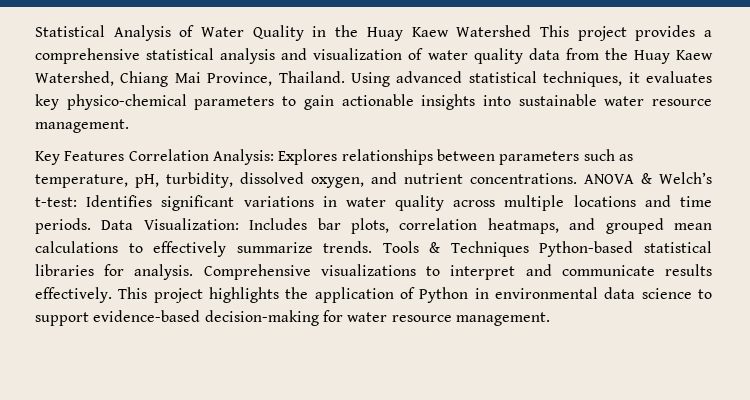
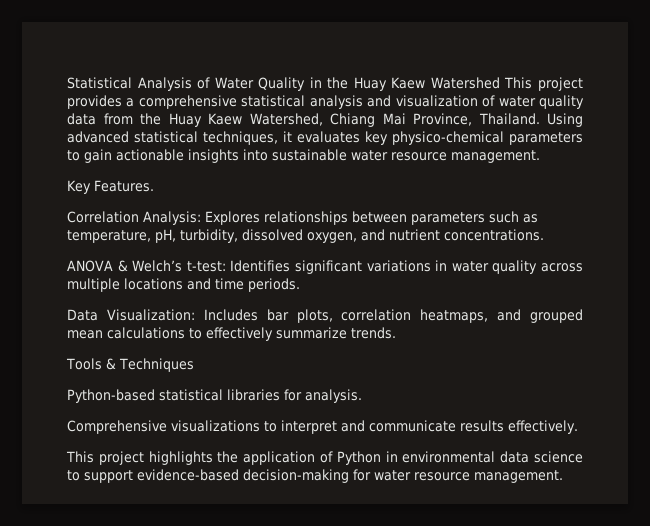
[64,151,125,161] Features -> [94,180,154,192] Features. //
(577, 178) none -> (544, 235) //
(91, 226) none -> (300, 285) //
(373, 247) none -> (396, 333) //
(529, 249) none -> (194, 365) //
(194, 272) none -> (362, 396) //
(112, 295) none -> (578, 427) //

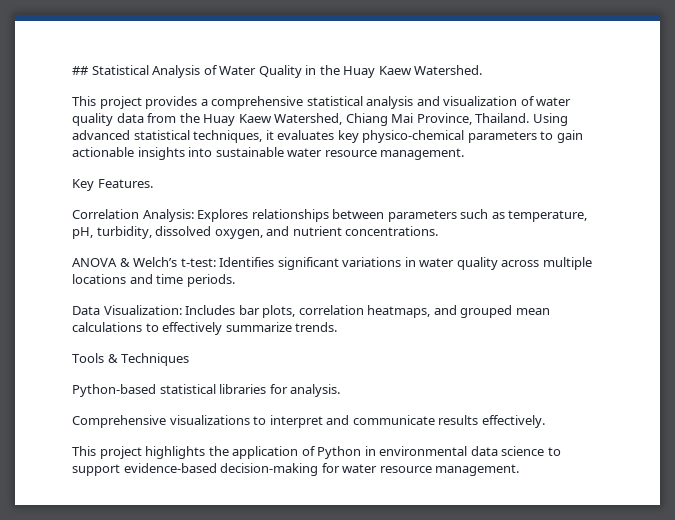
(67, 83) none -> [72,66,89,75] ##
[430,77,500,89] Watershed -> [414,65,483,75] Watershed. //

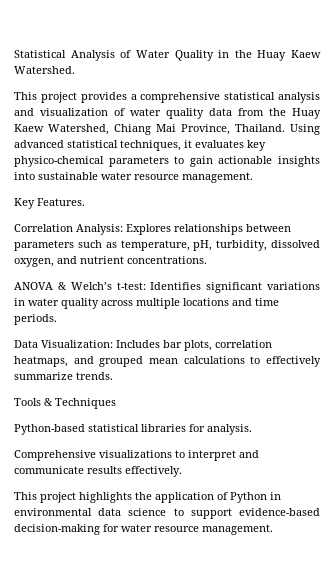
[72,66,89,75] ## -> (14, 54) none

